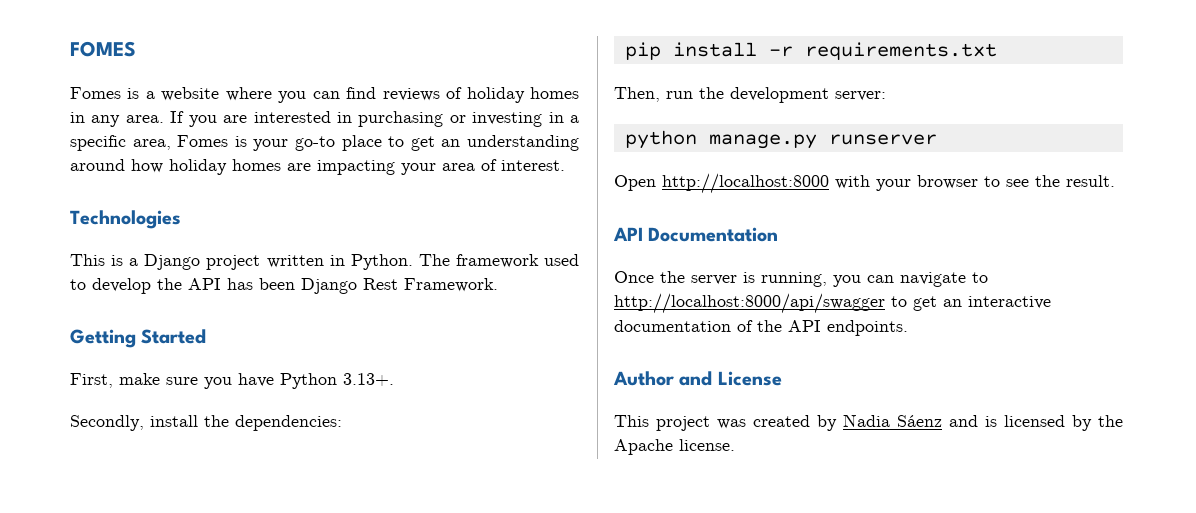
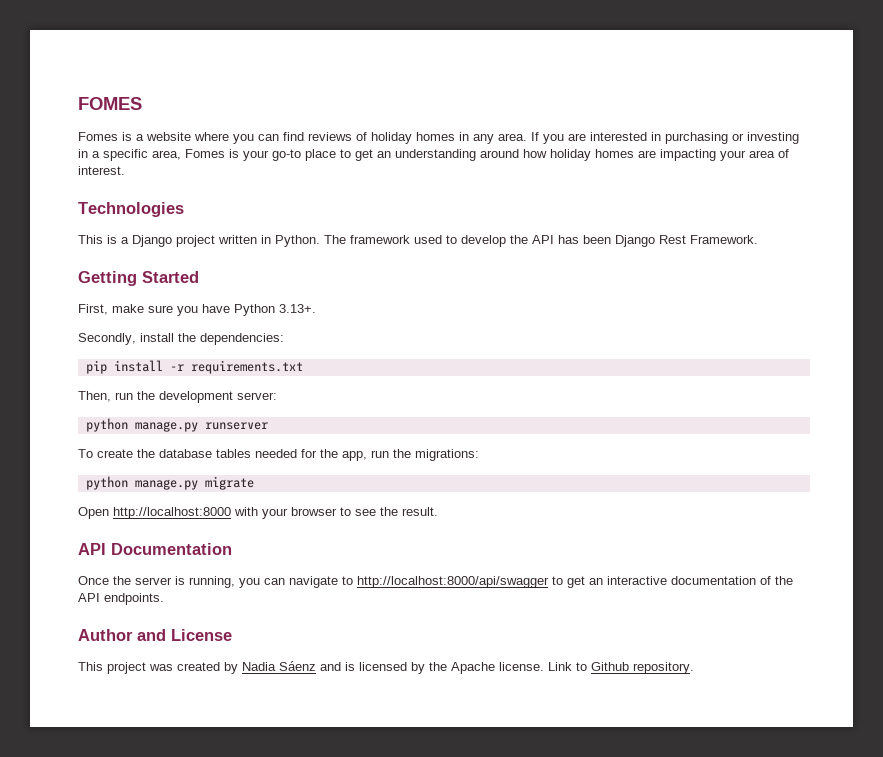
(937, 139) none -> [78,449,479,461] [85,476,254,490] // To create the database tables needed for the app, run the migrations: // python manage.py migrate
(735, 445) none -> [548,662,694,674] Link to Github repository.

